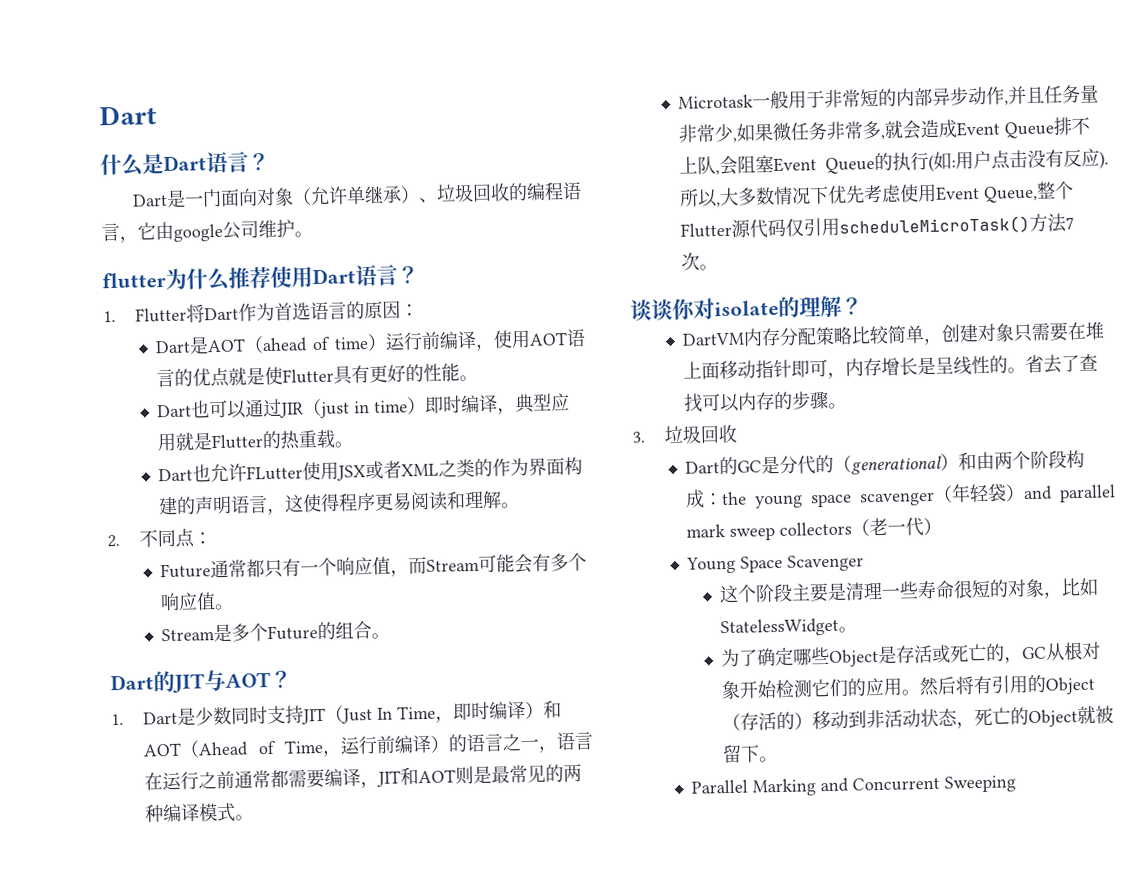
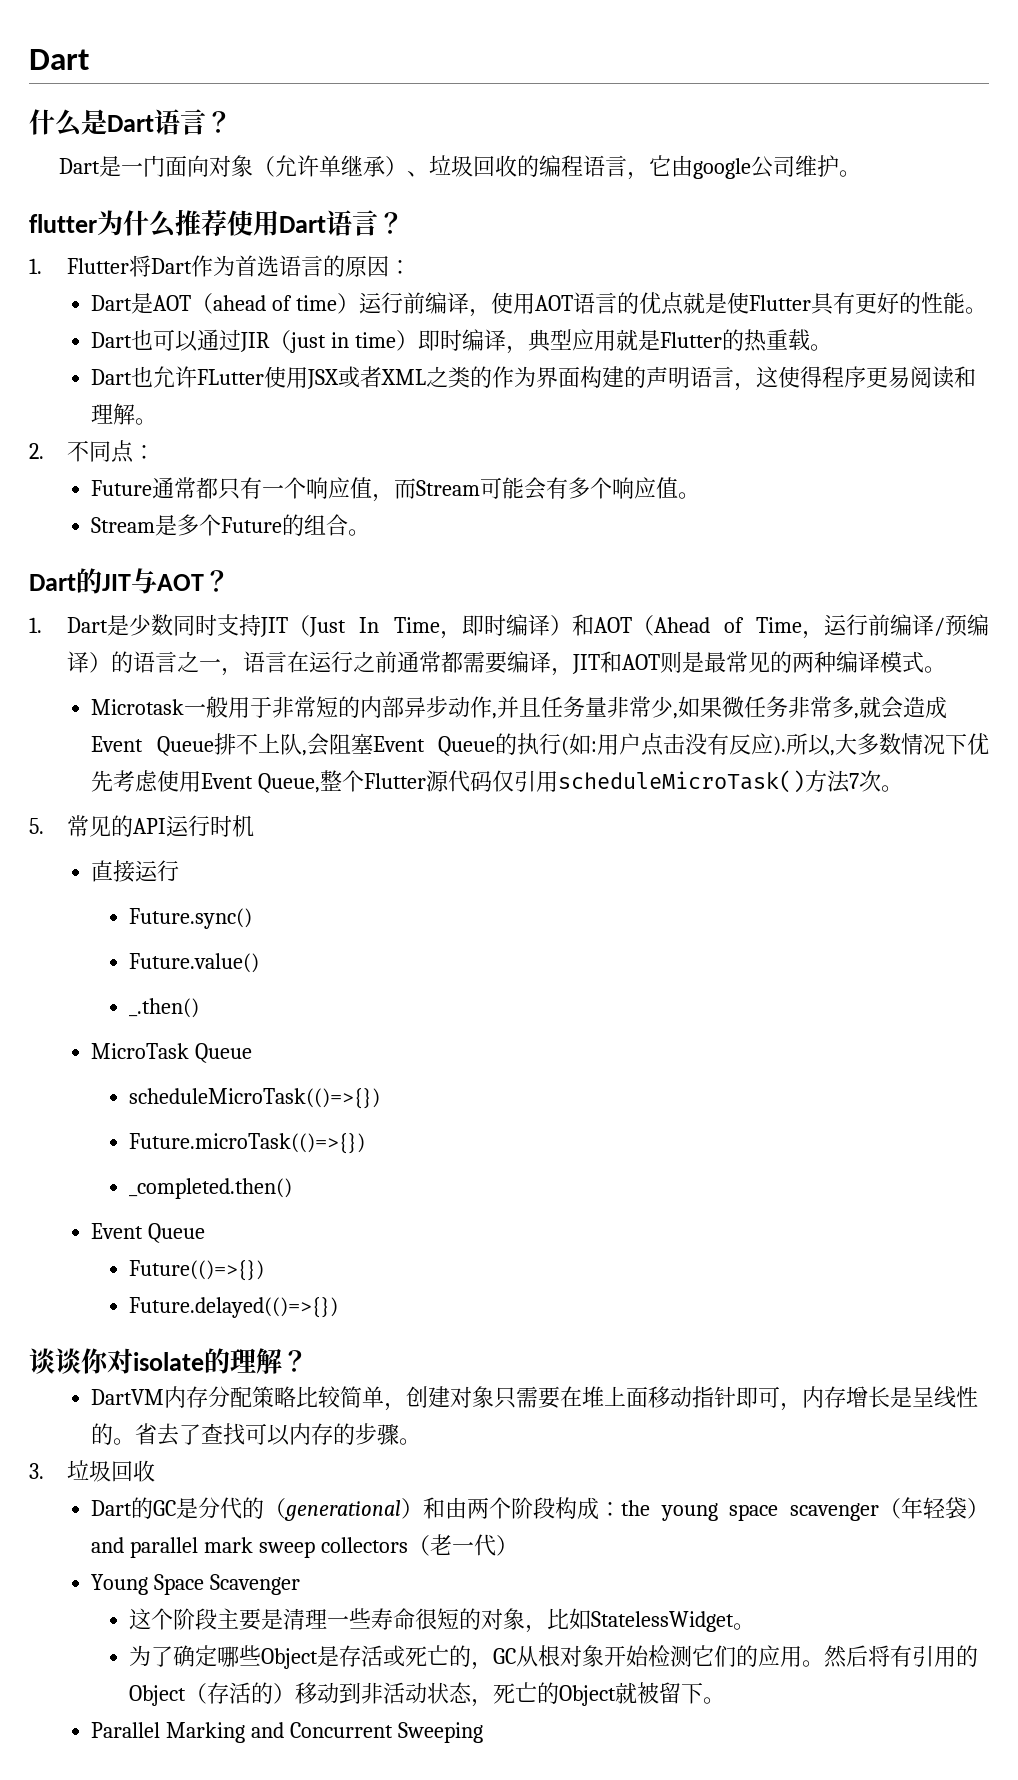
(432, 744) none -> [934,614,989,637] [67,651,90,673] /预编译
(719, 267) none -> [29,815,255,837] [91,860,180,882] [129,908,253,929] [129,953,260,973] [129,998,200,1018] [91,1043,253,1063] [129,1088,381,1109] [129,1133,366,1154] [129,1178,293,1199] [91,1223,206,1243] [129,1260,265,1281] [129,1297,339,1318] // 5.常见的API运行时机 // 直接运行 // Future.sync() // Future.value() // _.then() // MicroTask Queue // scheduleMicroTask(()=>{}) // Future.microTask(()=>{}) // _completed.then() // Event Queue // Future(()=>{}) // Future.delayed(()=>{})

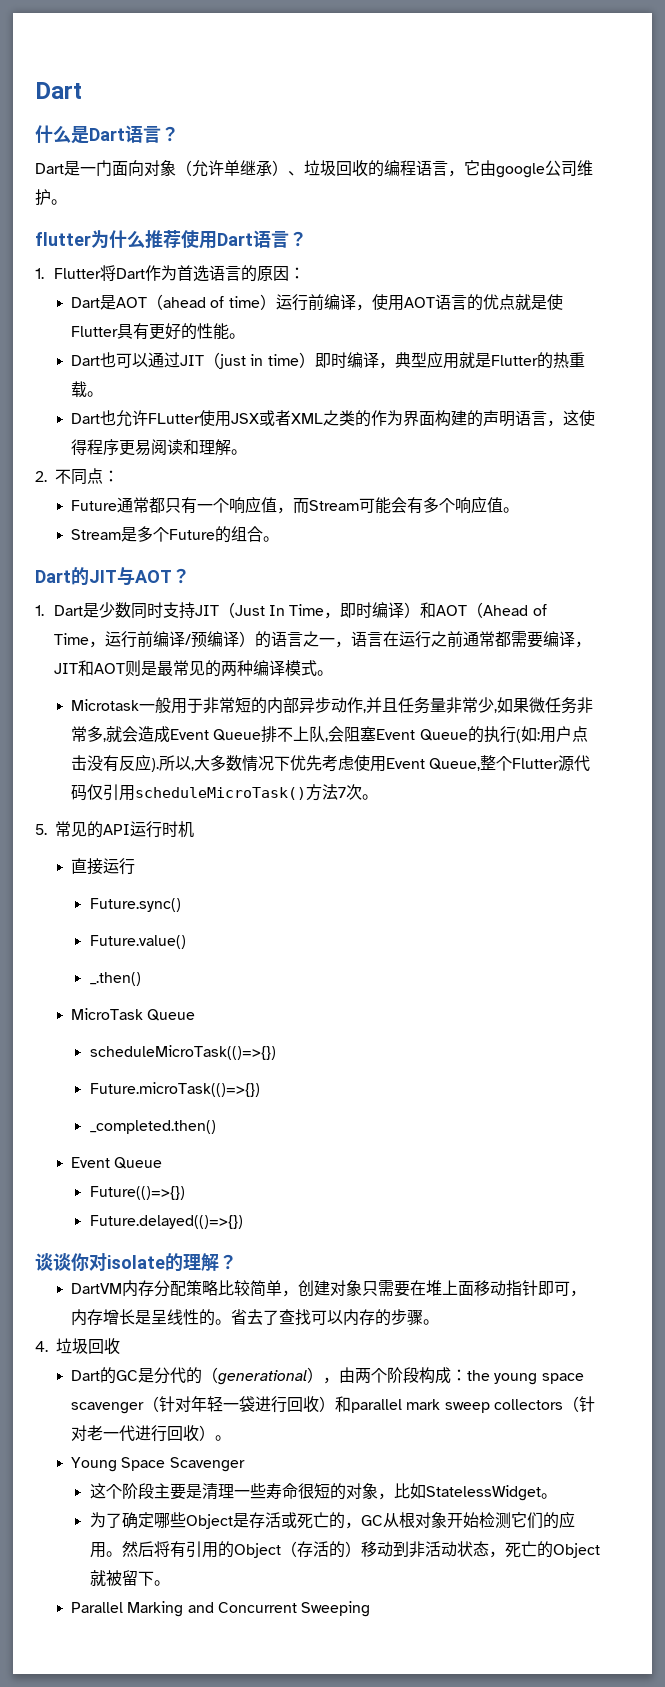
[240,332,271,352] JIR -> [180,355,205,366] JIT
[29,1463,44,1479] 3. -> [35,1341,48,1352] 4.
[423,1497,446,1519] 和 -> [323,1377,340,1384] ，
[901,1497,990,1519] [91,1537,125,1553] 年轻袋）and -> [159,1396,352,1413] 针对年轻一袋进行回收）和
[430,1534,519,1556] 老一代） -> [579,1396,596,1412] [71,1425,232,1442] 针对老一代进行回收）。

